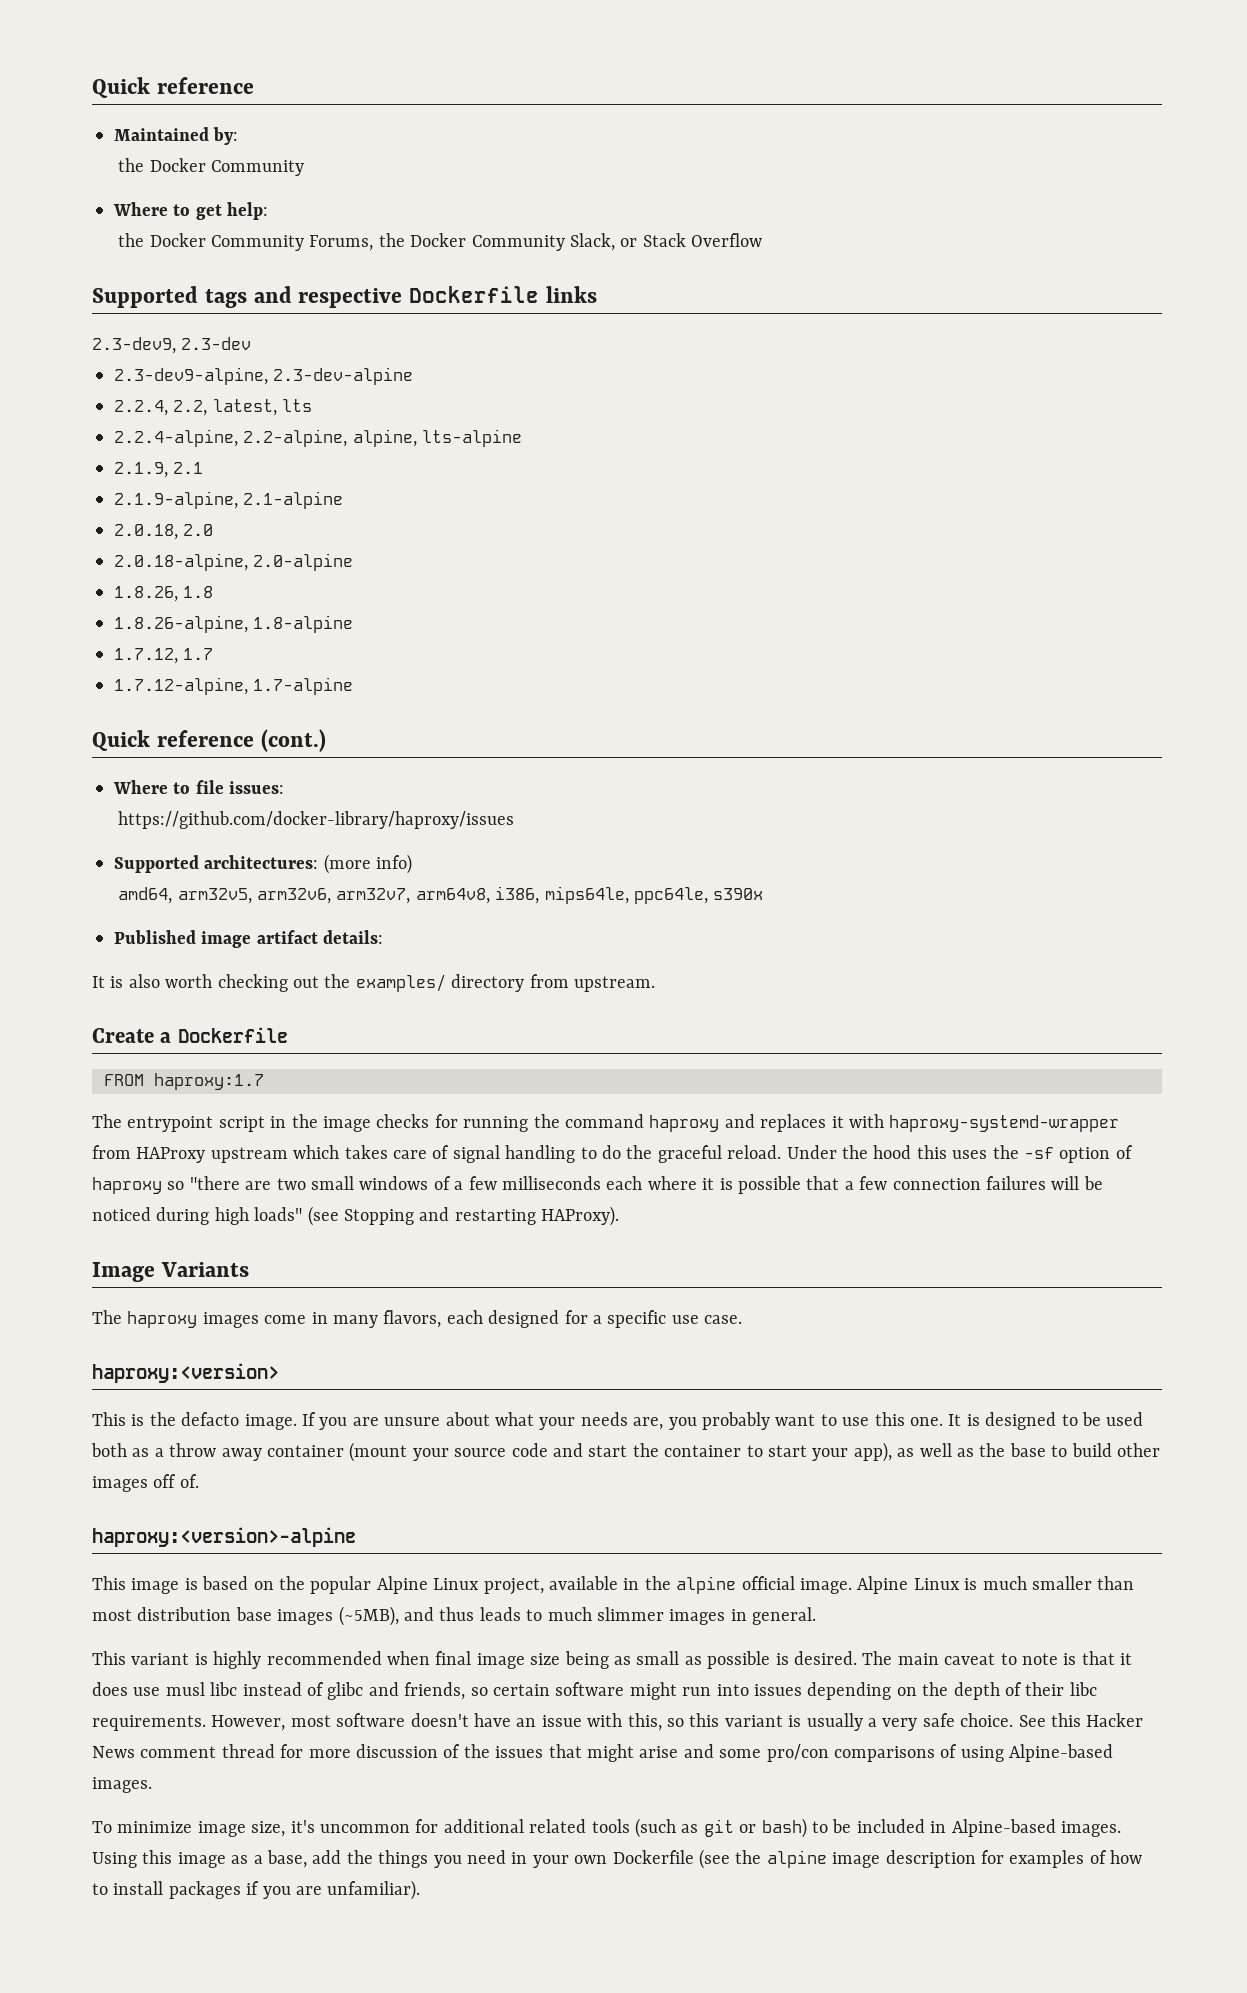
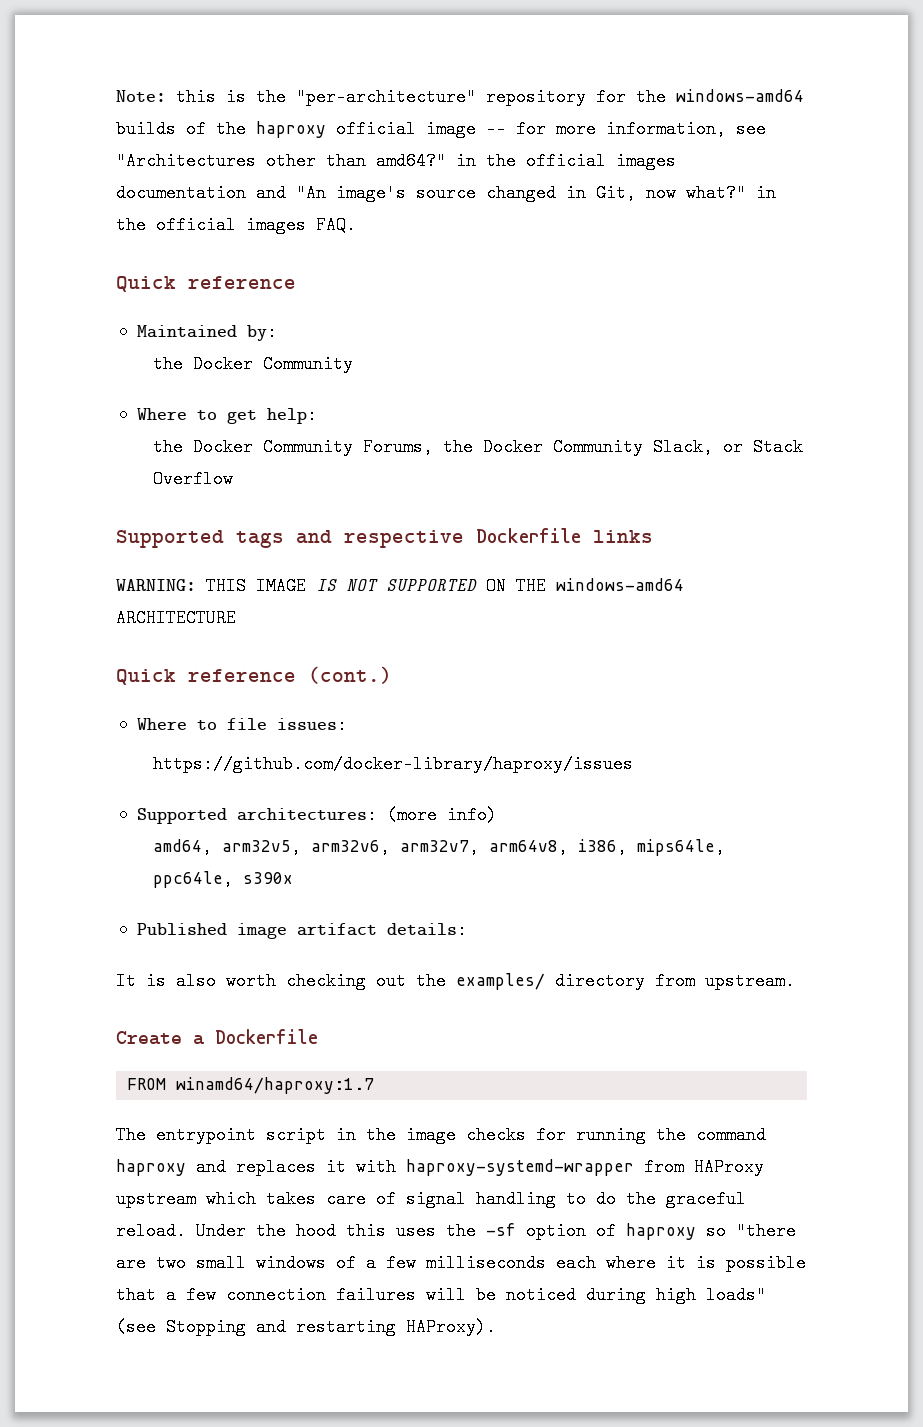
(92, 87) none -> [116,88,804,106] [116,120,766,138] [116,152,676,170] [116,184,776,202] [116,216,356,234] Note: this is the "per-architecture" repository for the windows-amd64 builds of the haproxy official image -- for more information, see "Architectures other than amd64?" in the official images documentation and "An image's source changed in Git, now what?" in the official images FAQ. //
[92,337,252,354] [114,367,414,385] [114,399,313,416] [114,429,523,447] [114,462,204,478] [114,491,344,509] [114,524,214,540] [114,553,354,571] [114,586,214,602] [114,615,354,633] [114,648,214,664] [114,677,354,695] 2.3-dev9, 2.3-dev // 2.3-dev9-alpine, 2.3-dev-alpine // 2.2.4, 2.2, latest, lts // 2.2.4-alpine, 2.2-alpine, alpine, lts-alpine // 2.1.9, 2.1 // 2.1.9-alpine, 2.1-alpine // 2.0.18, 2.0 // 2.0.18-alpine, 2.0-alpine // 1.8.26, 1.8 // 1.8.26-alpine, 1.8-alpine // 1.7.12, 1.7 // 1.7.12-alpine, 1.7-alpine -> [116,577,684,595] [116,609,236,627] WARNING: THIS IMAGE IS NOT SUPPORTED ON THE windows-amd64 ARCHITECTURE
[154,1073,264,1090] haproxy:1.7 -> [176,1077,375,1094] winamd64/haproxy:1.7
[92,1262,249,1282] [92,1310,743,1328] [92,1363,279,1383] [92,1412,1144,1430] [91,1442,1160,1462] [92,1474,199,1492] [92,1527,356,1547] [92,1576,1135,1595] [92,1606,817,1626] [92,1651,1133,1669] [92,1682,1097,1700] [92,1713,1144,1731] [92,1744,1114,1762] [92,1777,152,1793] [92,1818,1121,1838] [92,1849,1143,1869] [92,1880,421,1900] // Image Variants // The haproxy images come in many flavors, each designed for a specific use case. // haproxy:<version> // This is the defacto image. If you are unsure about what your needs are, you probably want to use this one. It is designed to be used both as a throw away container (mount your source code and start the container to start your app), as well as the base to build other images off of. // haproxy:<version>-alpine // This image is based on the popular Alpine Linux project, available in the alpine official image. Alpine Linux is much smaller than most distribution base images (~5MB), and thus leads to much slimmer images in general. // This variant is highly recommended when final image size being as small as possible is desired. The main caveat to note is that it does use musl libc instead of glibc and friends, so certain software might run into issues depending on the depth of their libc requirements. However, most software doesn't have an issue with this, so this variant is usually a very safe choice. See this Hacker News comment thread for more discussion of the issues that might arise and some pro/con comparisons of using Alpine-based images. // To minimize image size, it's uncommon for additional related tools (such as git or bash) to be included in Alpine-based images. Using this image as a base, add the things you need in your own Dockerfile (see the alpine image description for examples of how to install packages if you are unfamiliar). -> (496, 1327) none

